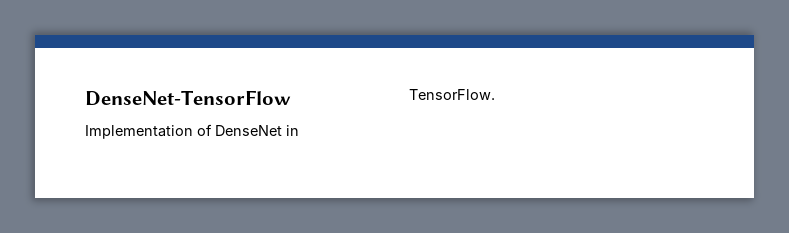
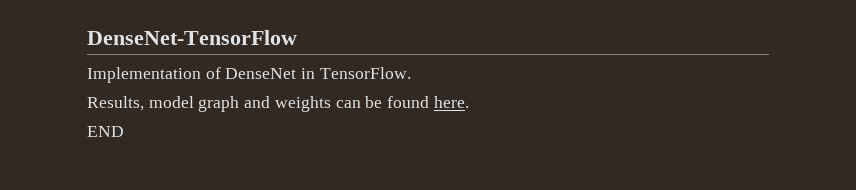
(495, 94) none -> [87,96,469,112] [87,126,124,137] // Results, model graph and weights can be found here. // END

